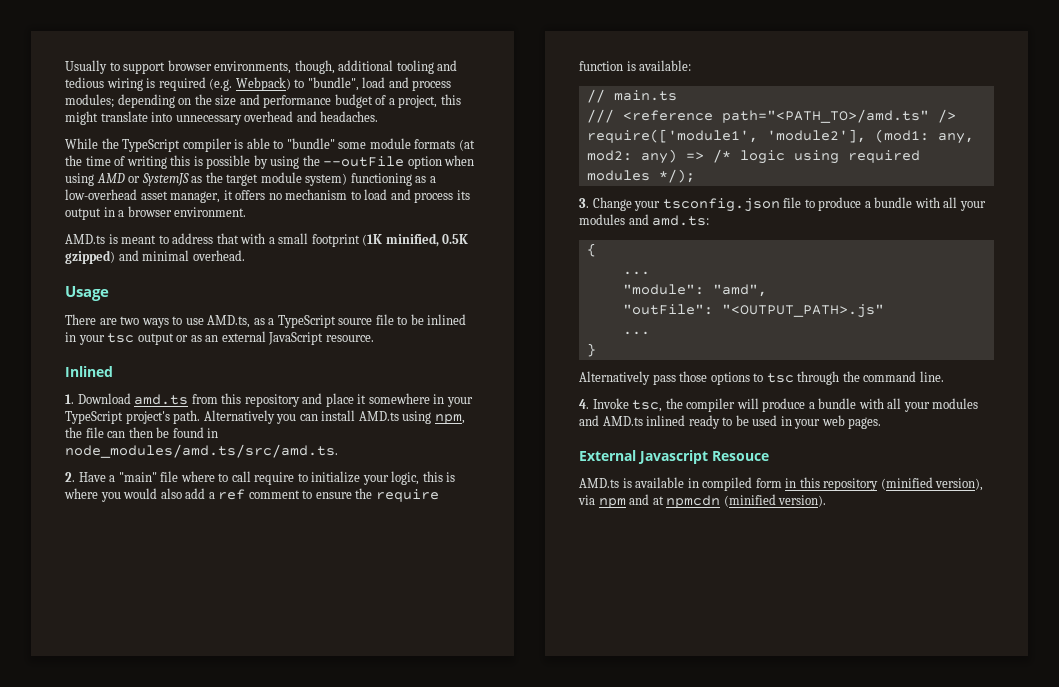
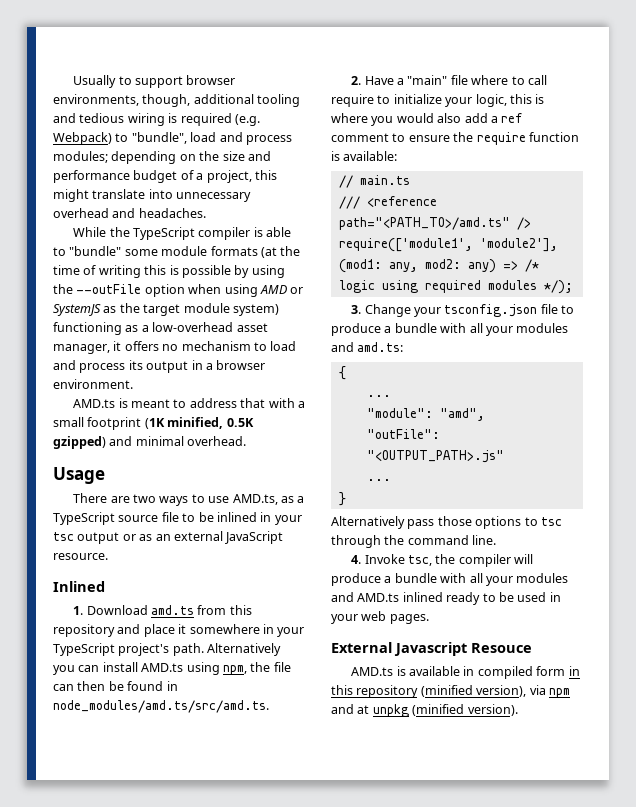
[666,495,721,508] npmcdn -> [372,704,409,717] unpkg

